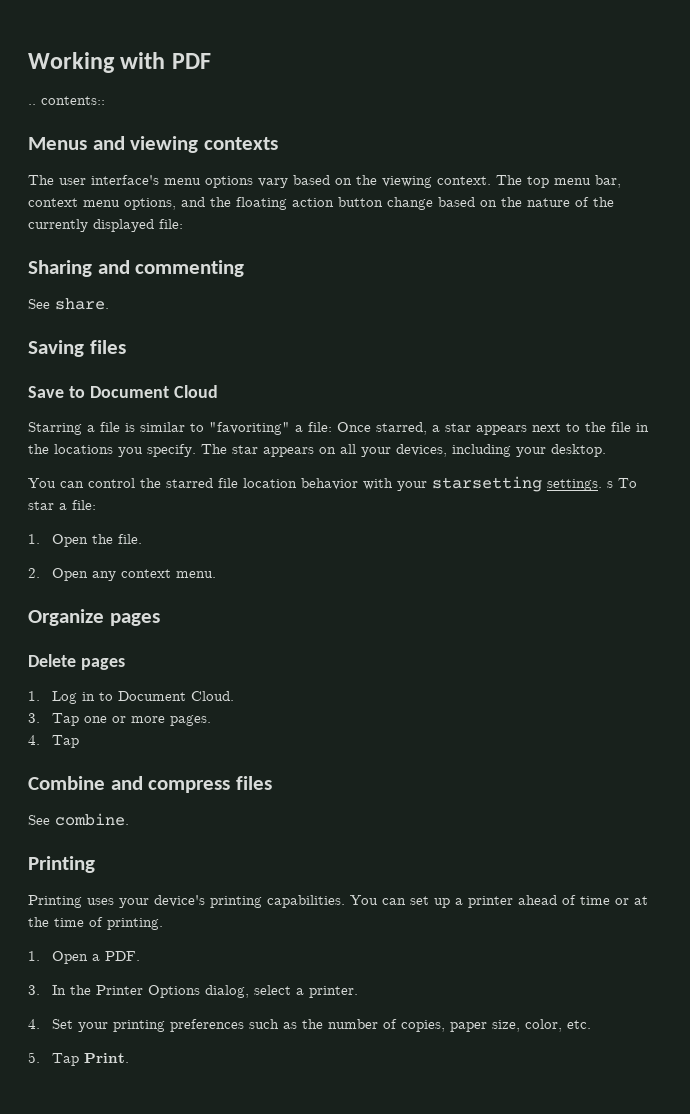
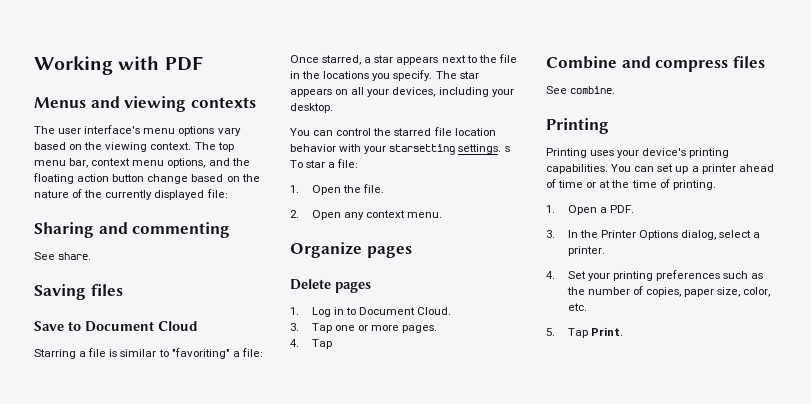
[28,96,105,105] // .. contents:: -> (203, 63) none

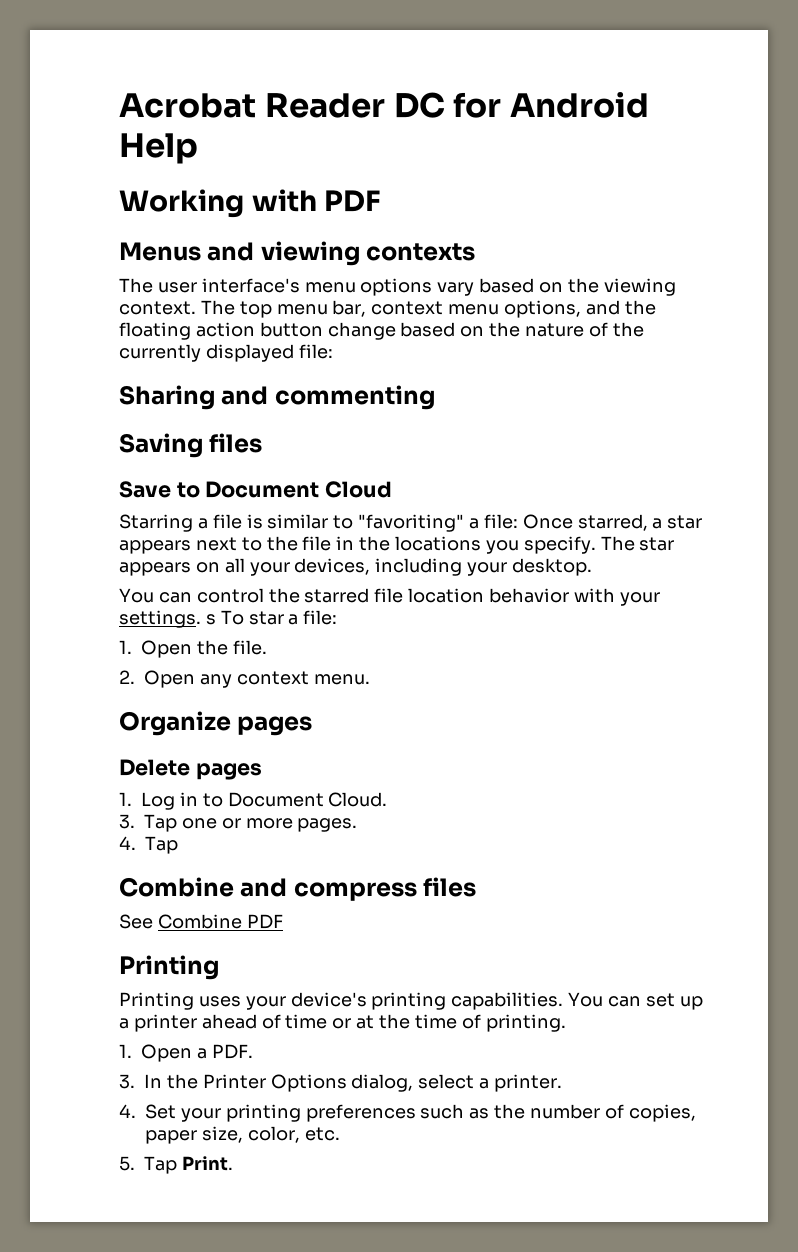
(34, 65) none -> [119,92,650,118] [119,133,198,164] Acrobat Reader DC for Android Help //
[34,252,92,260] // See share. -> (435, 397) none
[389,144,456,155] starsetting -> (660, 599) none
[570,86,616,94] combine. -> [157,914,283,929] Combine PDF

